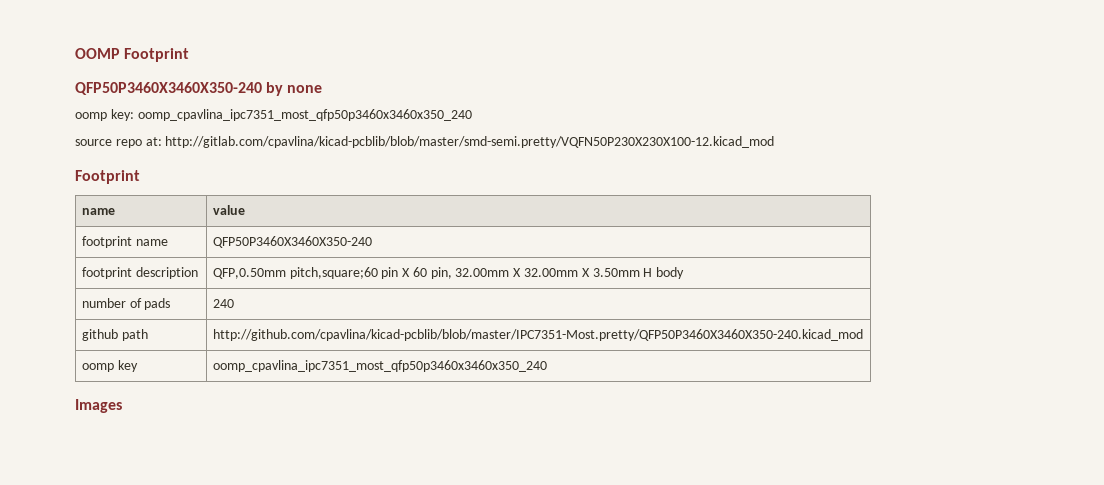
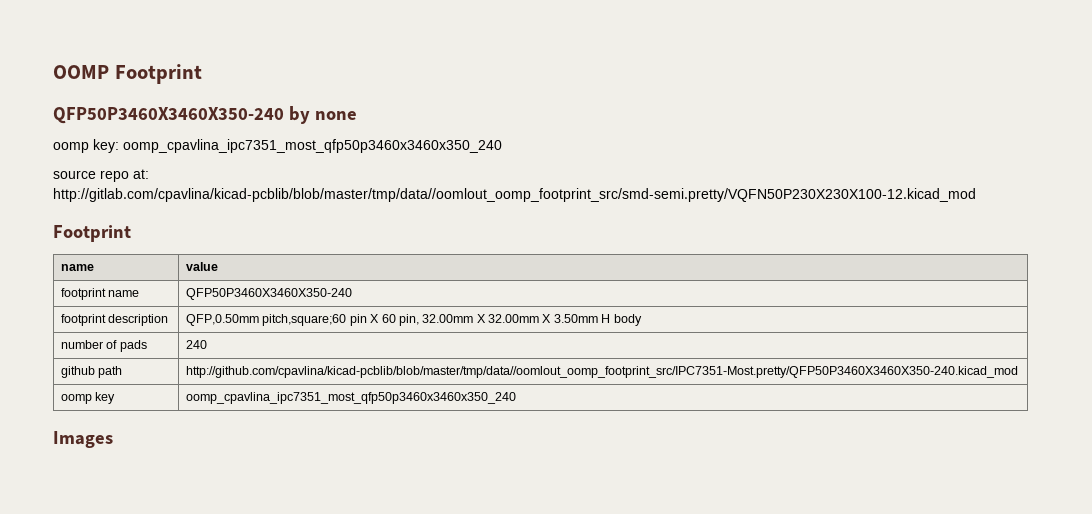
[165,136,775,148] http://gitlab.com/cpavlina/kicad-pcblib/blob/master/smd-semi.pretty/VQFN50P230X230X100-12.kicad_mod -> [53,188,976,202] http://gitlab.com/cpavlina/kicad-pcblib/blob/master/tmp/data//oomlout_oomp_footprint_src/smd-semi.pretty/VQFN50P230X230X100-12.kicad_mod
[212,329,863,341] http://github.com/cpavlina/kicad-pcblib/blob/master/IPC7351-Most.pretty/QFP50P3460X3460X350-240.kicad_mod -> [186,366,1019,378] http://github.com/cpavlina/kicad-pcblib/blob/master/tmp/data//oomlout_oomp_footprint_src/IPC7351-Most.pretty/QFP50P3460X3460X350-240.kicad_mod

